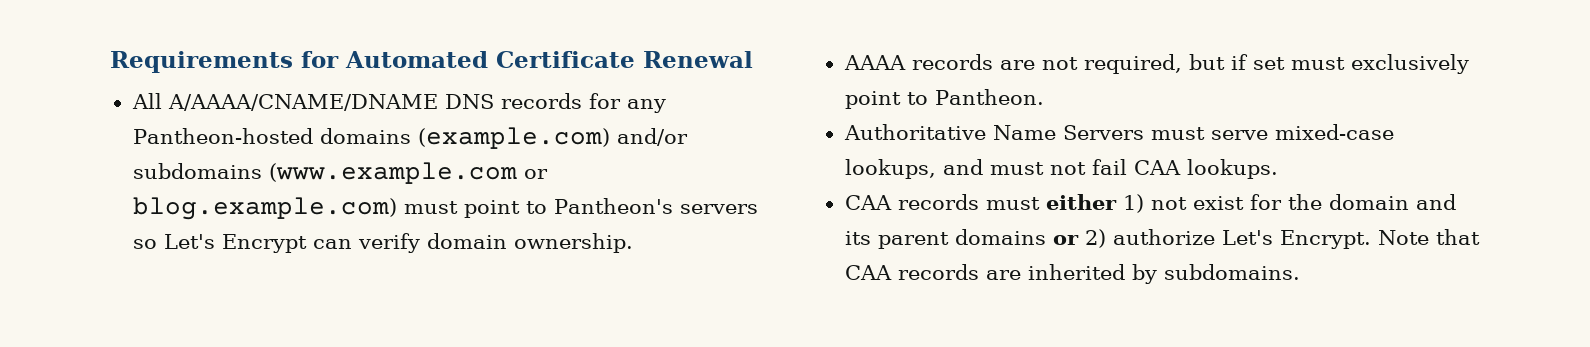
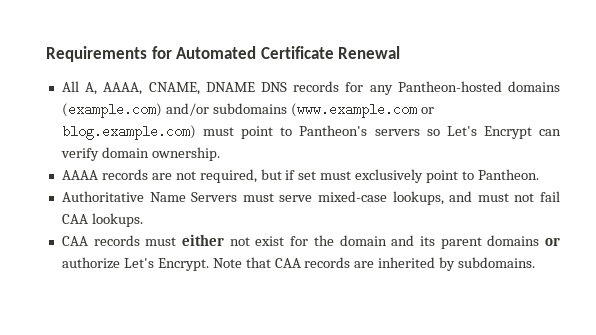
[167,94,438,111] A/AAAA/CNAME/DNAME -> [85,82,255,95] A, AAAA, CNAME, DNAME
[1122,194,1144,213] 1) -> (225, 240) none
[1084,229,1106,248] 2) -> (560, 241) none

